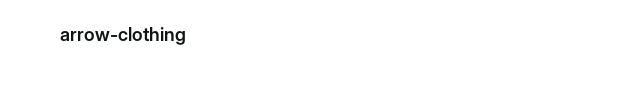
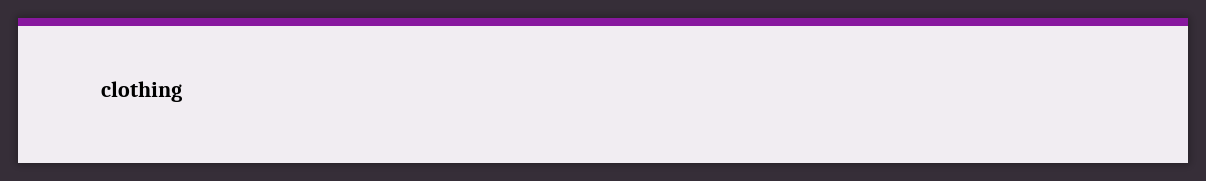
[60,27,186,45] arrow-clothing -> [101,81,182,102] clothing

